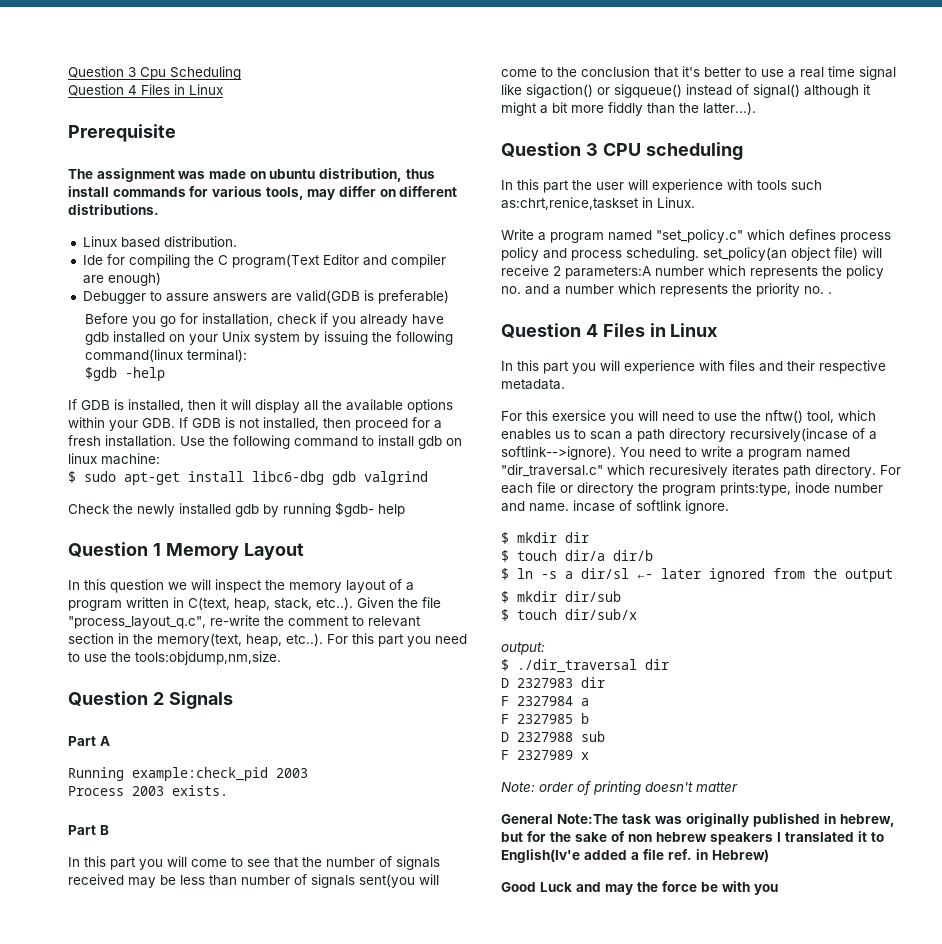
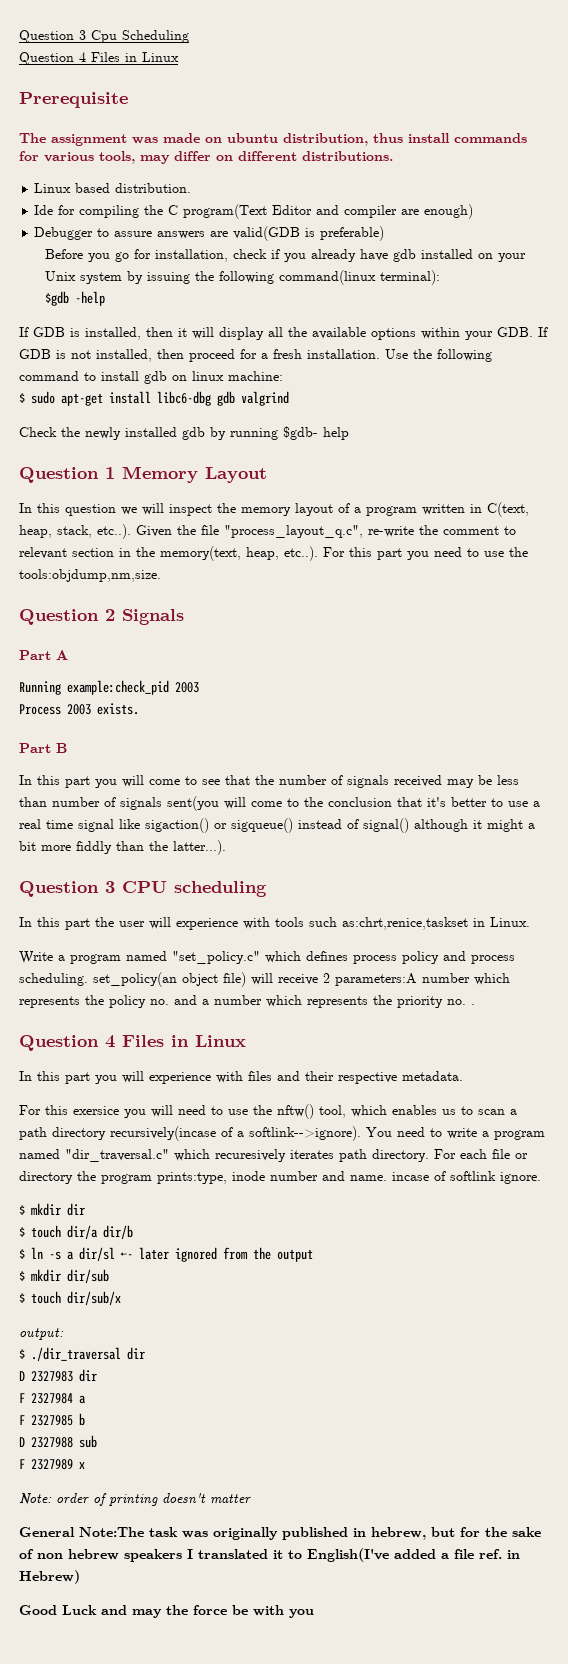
[501,849,580,863] English(Iv'e -> [307,1548,389,1562] English(I've

